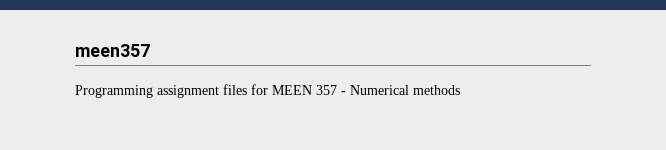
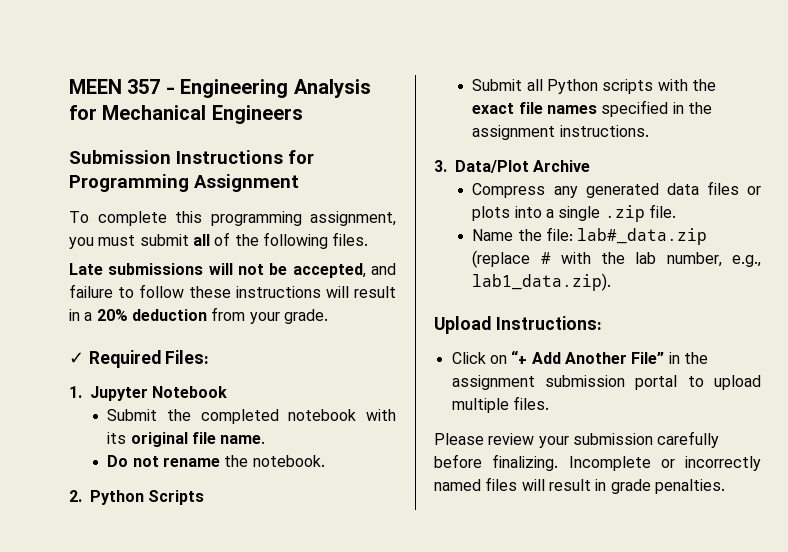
[75,44,150,57] [75,84,460,98] meen357 // Programming assignment files for MEEN 357 - Numerical methods -> [69,79,371,98] [69,105,303,124] [69,150,314,164] [69,174,299,192] [69,211,396,226] [69,232,369,249] [69,263,397,278] [69,284,396,298] [69,307,328,324] [69,350,210,368] [69,386,228,401] [107,409,397,424] [107,432,266,447] [107,455,325,467] [69,490,205,505] [472,79,717,94] [472,100,713,117] [472,125,649,140] [434,160,591,173] [472,181,761,198] [472,204,677,222] [472,227,708,245] [472,250,761,268] [472,273,612,291] [434,316,602,334] [451,350,708,364] [451,375,761,390] [451,396,549,413] [434,431,720,448] [434,454,761,471] [434,477,725,494] MEEN 357 - Engineering Analysis for Mechanical Engineers // Submission Instructions for Programming Assignment // To complete this programming assignment, you must submit all of the following files. // Late submissions will not be accepted, and failure to follow these instructions will result in a 20% deduction from your grade. // ✓ Required Files: // 1. Jupyter Notebook // Submit the completed notebook with its original file name. // Do not rename the notebook. // 2. Python Scripts // Submit all Python scripts with the exact file names specified in the assignment instructions. // 3. Data/Plot Archive // Compress any generated data files or plots into a single .zip file. // Name the file: lab#_data.zip (replace # with the lab number, e.g., lab1_data.zip). // Upload Instructions: // Click on “+ Add Another File” in the assignment submission portal to upload multiple files. // Please review your submission carefully before finalizing. Incomplete or incorrectly named files will result in grade penalties.

